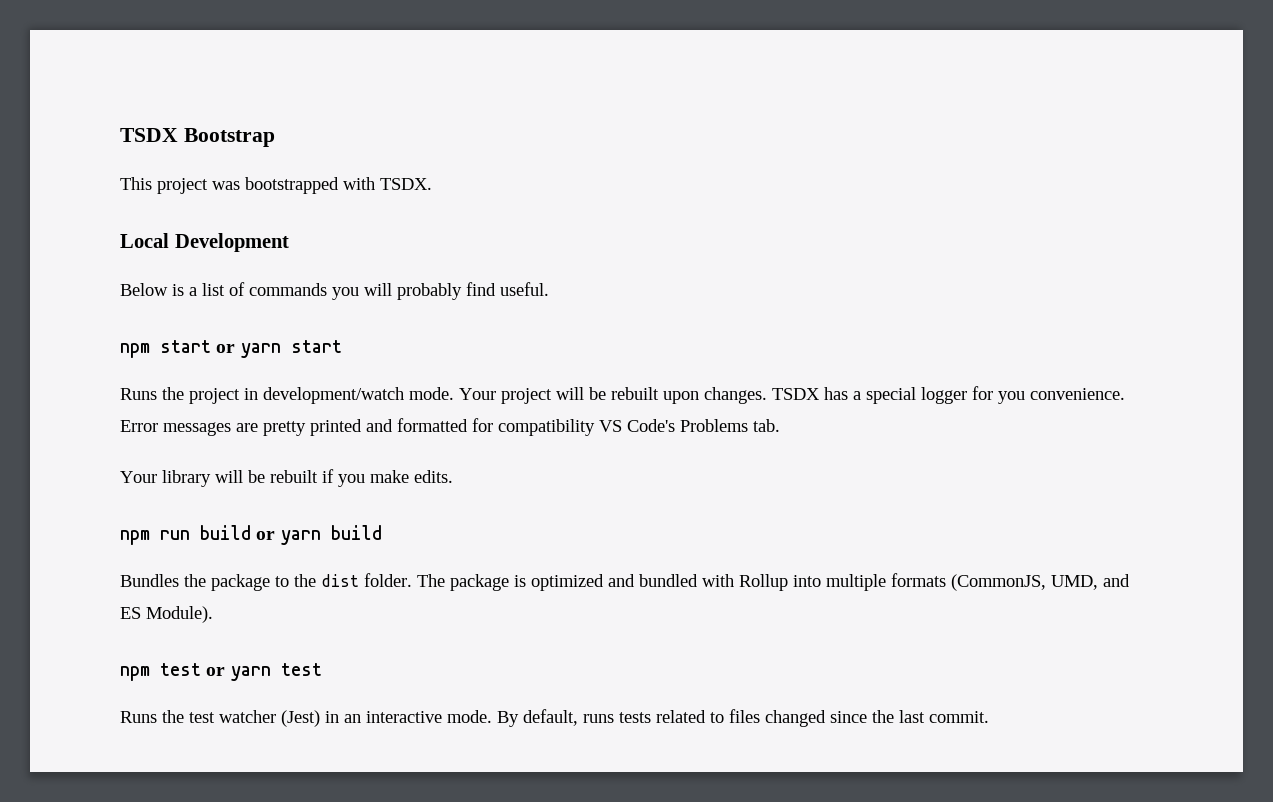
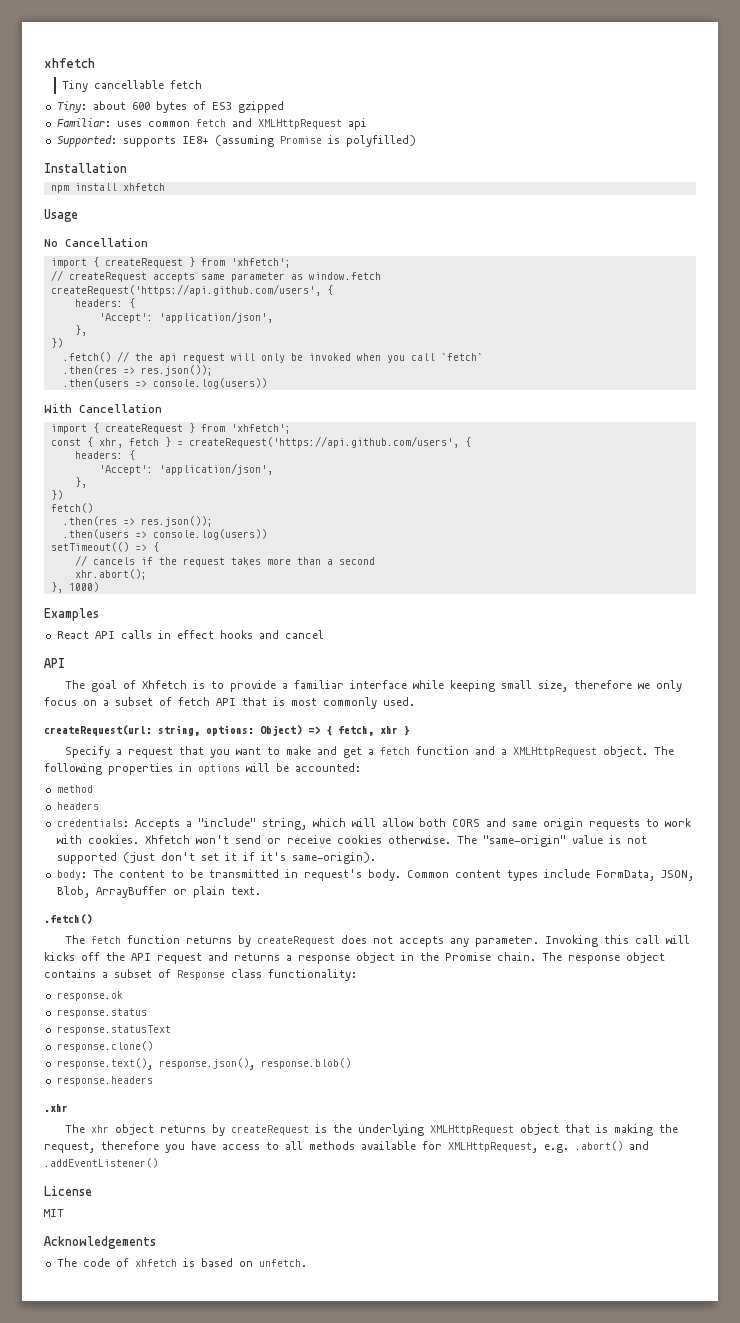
[120,128,275,147] [120,177,432,194] [120,233,289,252] [120,282,549,300] [120,340,342,358] [120,386,1125,404] [120,418,780,436] [120,469,453,487] [120,525,382,545] [120,573,1130,591] [120,606,213,623] [120,663,322,681] [120,709,989,727] TSDX Bootstrap // This project was bootstrapped with TSDX. // Local Development // Below is a list of commands you will probably find useful. // npm start or yarn start // Runs the project in development/watch mode. Your project will be rebuilt upon changes. TSDX has a special logger for you convenience. Error messages are pretty printed and formatted for compatibility VS Code's Problems tab. // Your library will be rebuilt if you make edits. // npm run build or yarn build // Bundles the package to the dist folder. The package is optimized and bundled with Rollup into multiple formats (CommonJS, UMD, and ES Module). // npm test or yarn test // Runs the test watcher (Jest) in an interactive mode. By default, runs tests related to files changed since the last commit. -> [44,58,95,68] [62,80,203,92] [56,101,284,113] [56,118,367,130] [56,135,416,147] [44,163,127,173] [50,183,165,193] [44,209,78,222] [44,238,148,247] [50,257,291,268] [50,270,381,282] [50,284,333,296] [74,298,135,308] [98,311,273,323] [74,325,87,336] [50,338,63,348] [62,351,483,363] [62,365,213,376] [62,378,267,389] [44,404,162,413] [50,423,291,434] [50,436,471,448] [74,450,135,460] [98,463,273,475] [74,477,87,488] [50,490,63,500] [50,503,93,513] [62,516,213,527] [62,529,267,540] [50,542,159,552] [74,555,375,567] [74,569,147,580] [50,582,99,593] [44,608,99,621] [56,630,324,639] [44,658,65,668] [64,680,682,692] [44,697,415,709] [44,725,410,736] [64,746,674,758] [44,763,361,775] [56,785,93,793] [56,802,99,810] [56,818,691,830] [56,835,647,847] [56,852,376,864] [56,869,694,881] [56,886,261,898] [44,914,92,924] [64,935,690,947] [44,952,665,964] [44,969,357,981] [56,991,123,1001] [56,1008,147,1018] [56,1025,171,1035] [56,1041,153,1052] [56,1058,351,1070] [56,1076,153,1086] [44,1104,68,1112] [64,1124,678,1136] [44,1141,649,1153] [44,1158,158,1168] [44,1186,92,1196] [44,1209,64,1217] [44,1236,156,1249] [56,1258,307,1267] xhfetch // Tiny cancellable fetch // Tiny: about 600 bytes of ES3 gzipped // Familiar: uses common fetch and XMLHttpRequest api // Supported: supports IE8+ (assuming Promise is polyfilled) // Installation // npm install xhfetch // Usage // No Cancellation // import { createRequest } from 'xhfetch'; // // createRequest accepts same parameter as window.fetch // createRequest('https://api.github.com/users', { // headers: { // 'Accept': 'application/json', // }, // }) // .fetch() // the api request will only be invoked when you call `fetch` // .then(res => res.json()); // .then(users => console.log(users)) // With Cancellation // import { createRequest } from 'xhfetch'; // const { xhr, fetch } = createRequest('https://api.github.com/users', { // headers: { // 'Accept': 'application/json', // }, // }) // fetch() // .then(res => res.json()); // .then(users => console.log(users)) // setTimeout(() => { // // cancels if the request takes more than a second // xhr.abort(); // }, 1000) // Examples // React API calls in effect hooks and cancel // API // The goal of Xhfetch is to provide a familiar interface while keeping small size, therefore we only focus on a subset of fetch API that is most commonly used. // createRequest(url: string, options: Object) => { fetch, xhr } // Specify a request that you want to make and get a fetch function and a XMLHttpRequest object. The following properties in options will be accounted: // method // headers // credentials: Accepts a "include" string, which will allow both CORS and same origin requests to work with cookies. Xhfetch won't send or receive cookies otherwise. The "same-origin" value is not supported (just don't set it if it's same-origin). // body: The content to be transmitted in request's body. Common content types include FormData, JSON, Blob, ArrayBuffer or plain text. // .fetch() // The fetch function returns by createRequest does not accepts any parameter. Invoking this call will kicks off the API request and returns a response object in the Promise chain. The response object contains a subset of Response class functionality: // response.ok // response.status // response.statusText // response.clone() // response.text(), response.json(), response.blob() // response.headers // .xhr // The xhr object returns by createRequest is the underlying XMLHttpRequest object that is making the request, therefore you have access to all methods available for XMLHttpRequest, e.g. .abort() and .addEventListener() // License // MIT // Acknowledgements // The code of xhfetch is based on unfetch.

